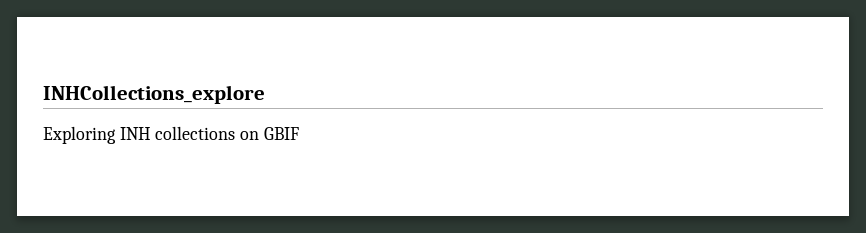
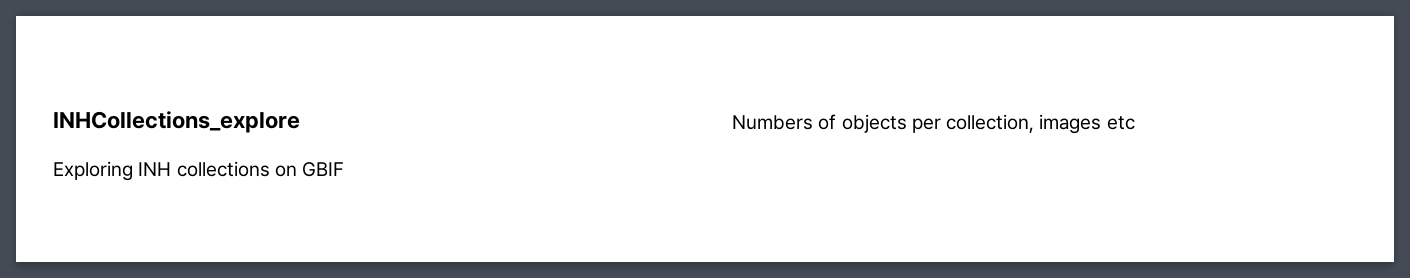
(299, 133) none -> [732,114,1135,134] // Numbers of objects per collection, images etc

